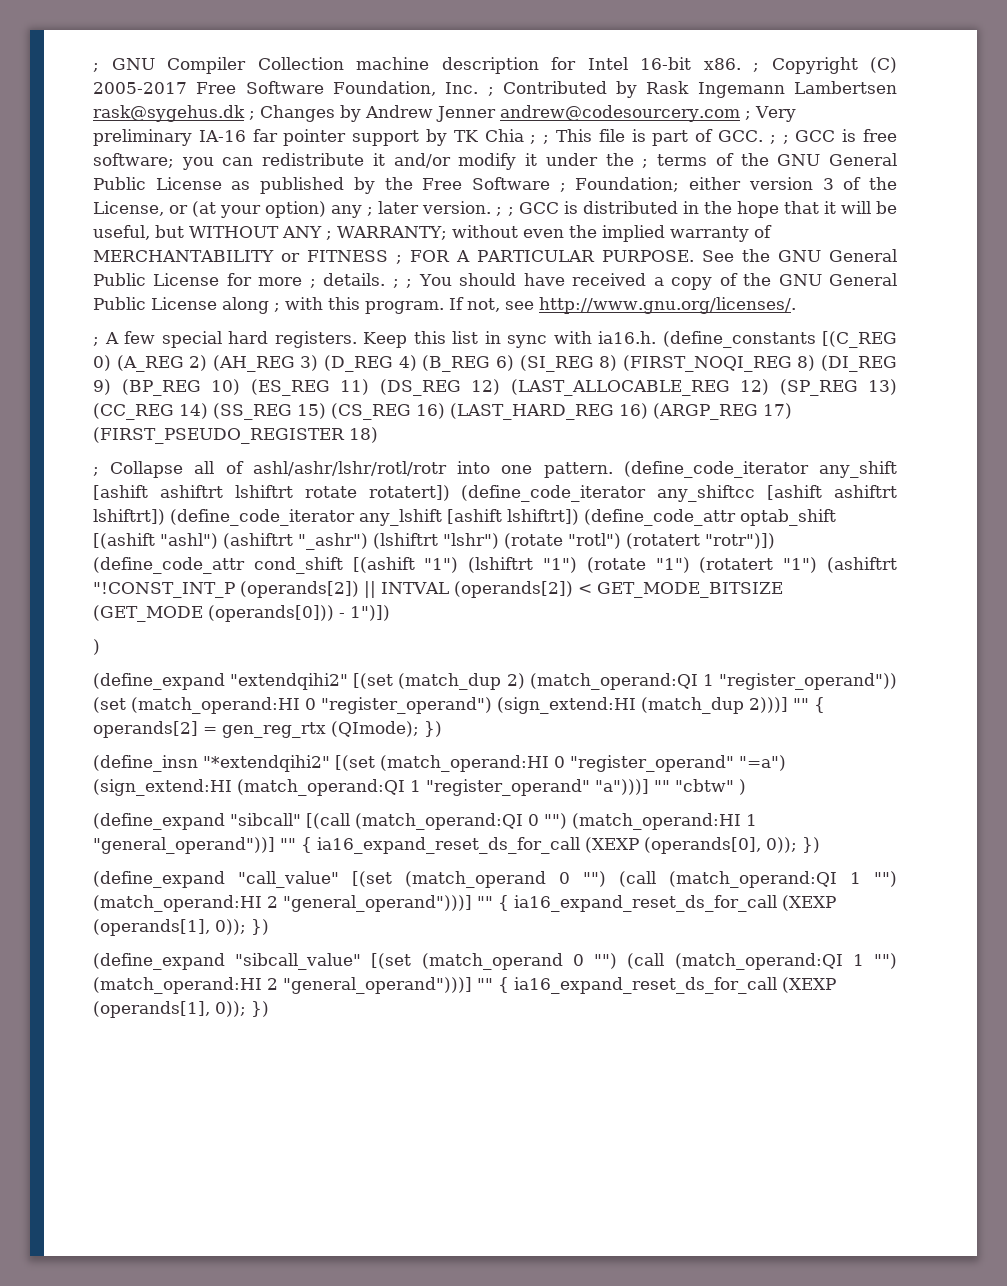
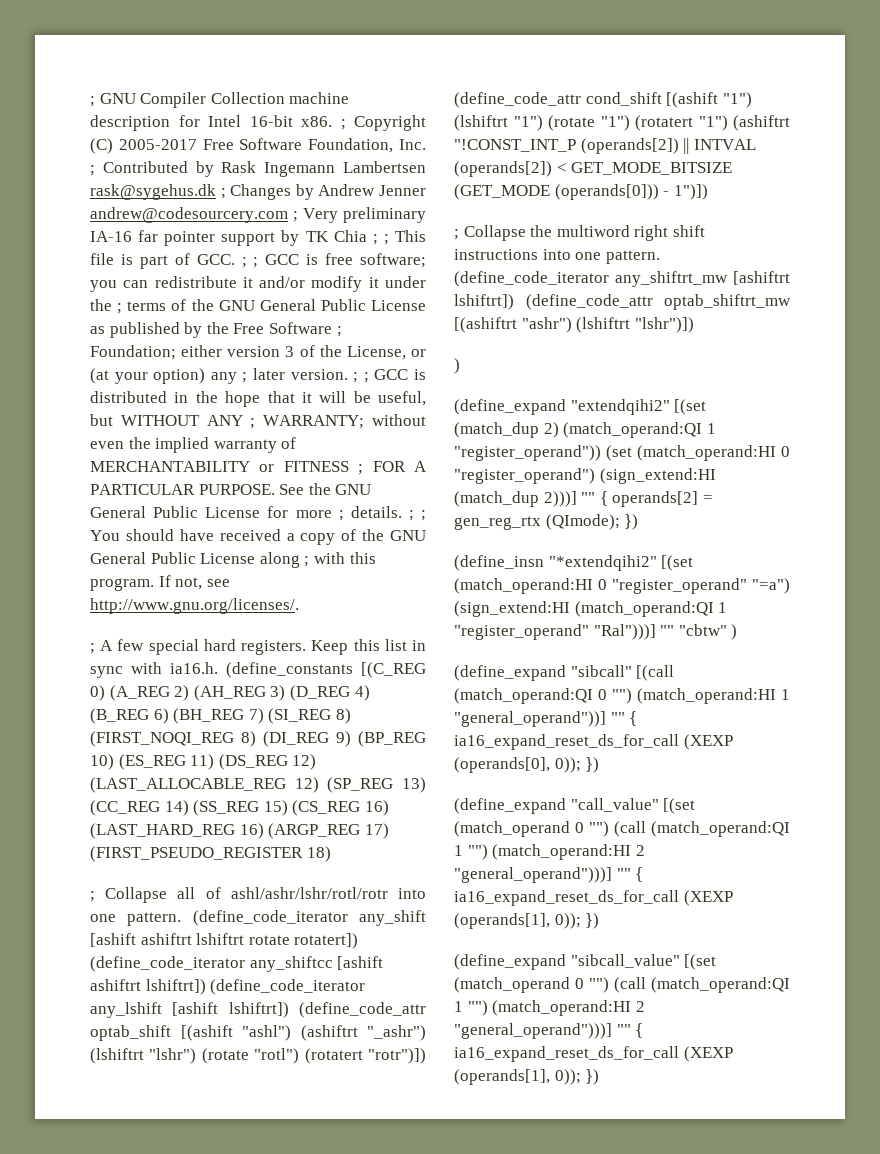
(514, 363) none -> [173,708,264,724] (BH_REG 7)
(390, 613) none -> [454,225,705,241] [454,249,660,264] [454,271,790,287] [454,294,791,310] [454,317,694,333] // ; Collapse the multiword right shift instructions into one pattern. (define_code_iterator any_shiftrt_mw [ashiftrt lshiftrt]) (define_code_attr optab_shiftrt_mw [(ashiftrt "ashr") (lshiftrt "lshr")])
[595,779,649,795] "a")))] -> [593,624,656,640] "Ral")))]

